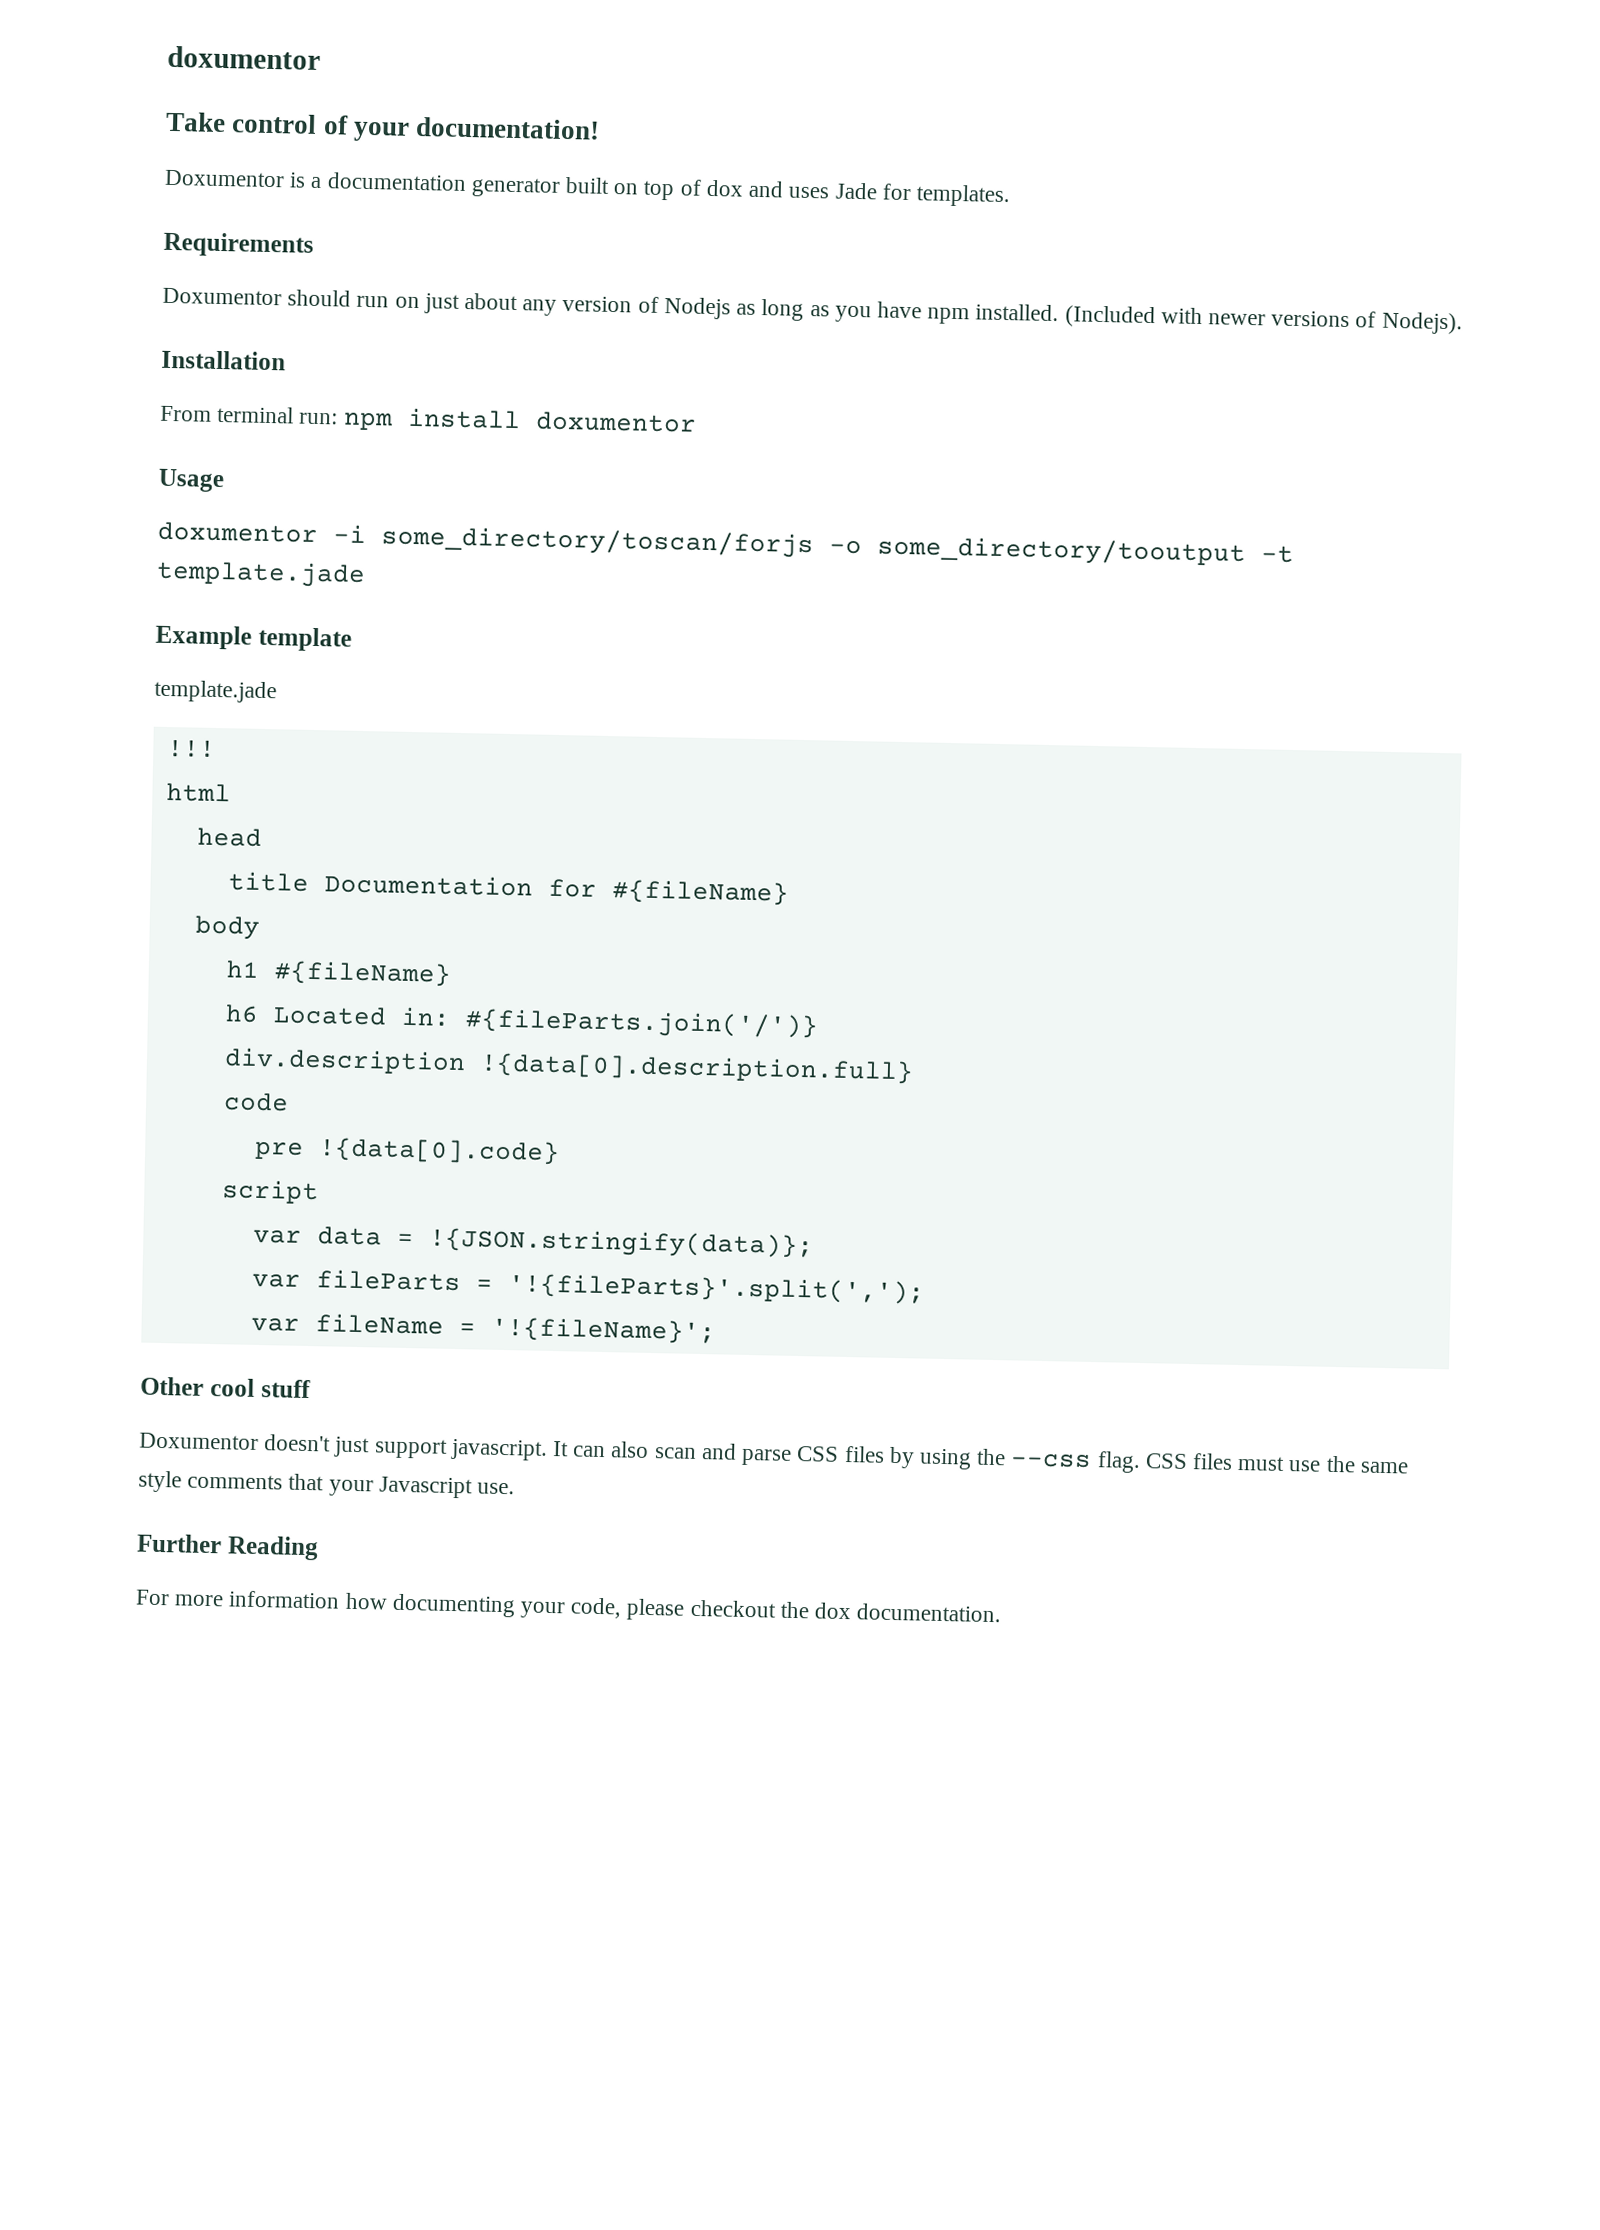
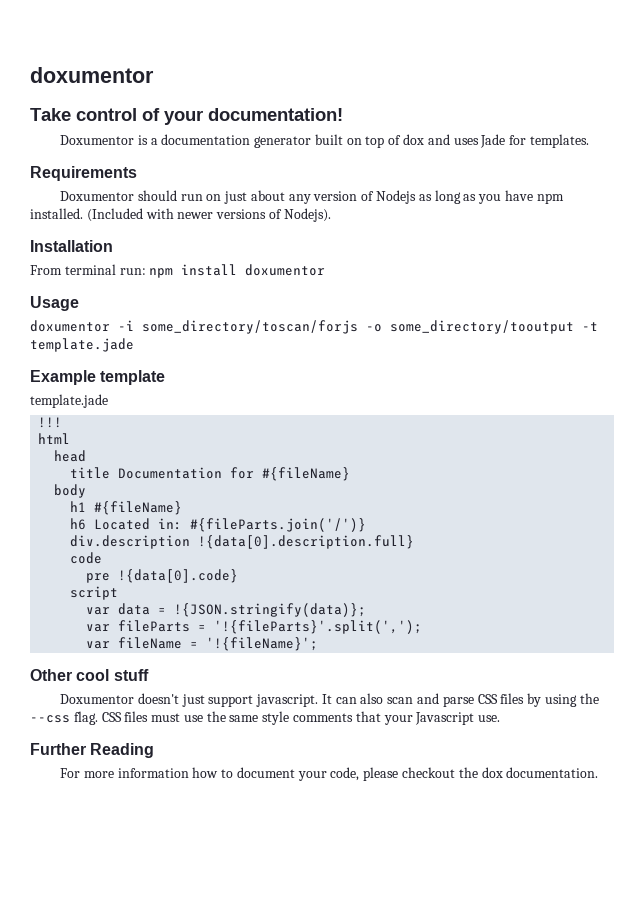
[391,1593,516,1618] documenting -> [221,767,295,778] to document

